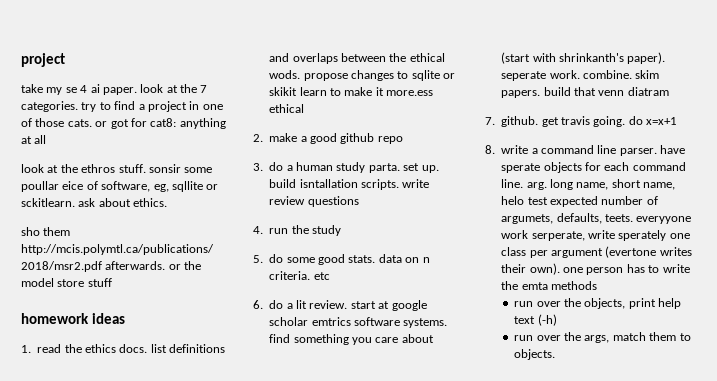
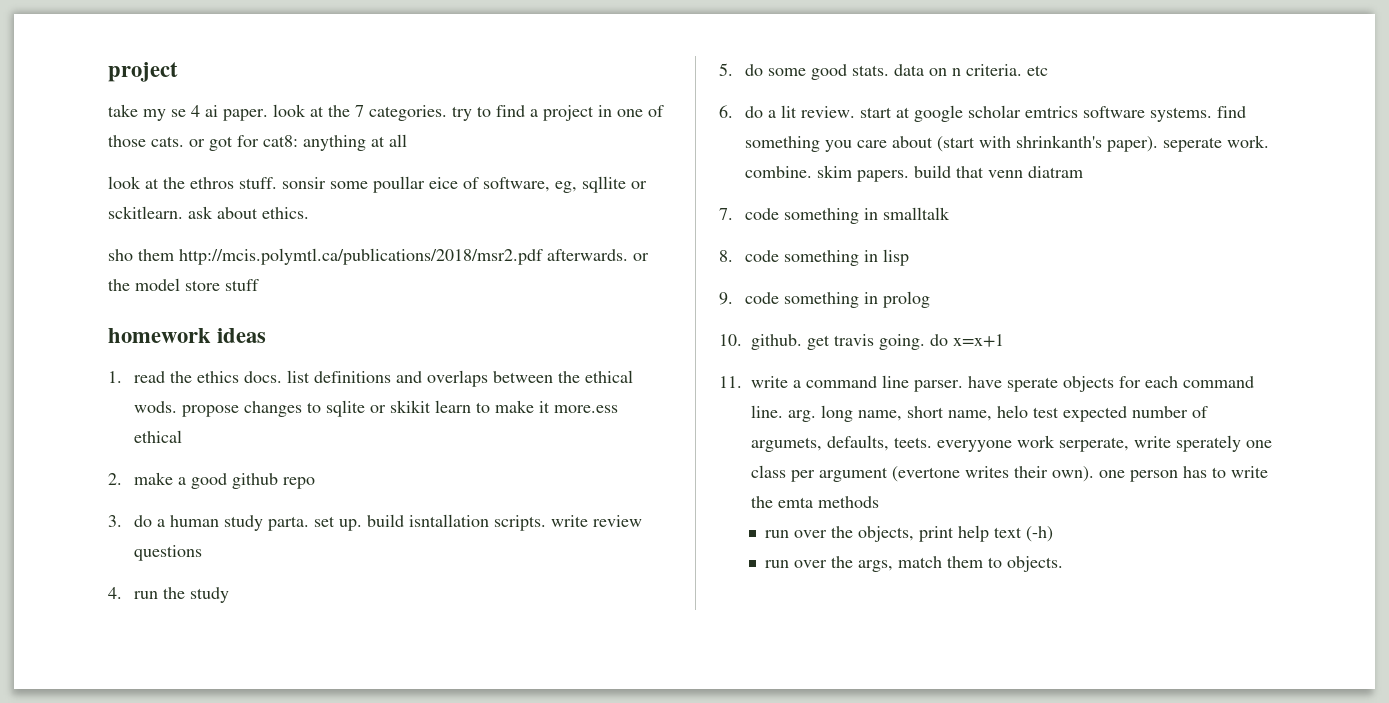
(495, 121) none -> [745,207,951,224] [719,249,910,266] [719,291,931,308] [719,334,742,346] code something in smalltalk // 8. code something in lisp // 9. code something in prolog // 10.
[485,145,495,154] 8. -> [719,376,742,388] 11.

